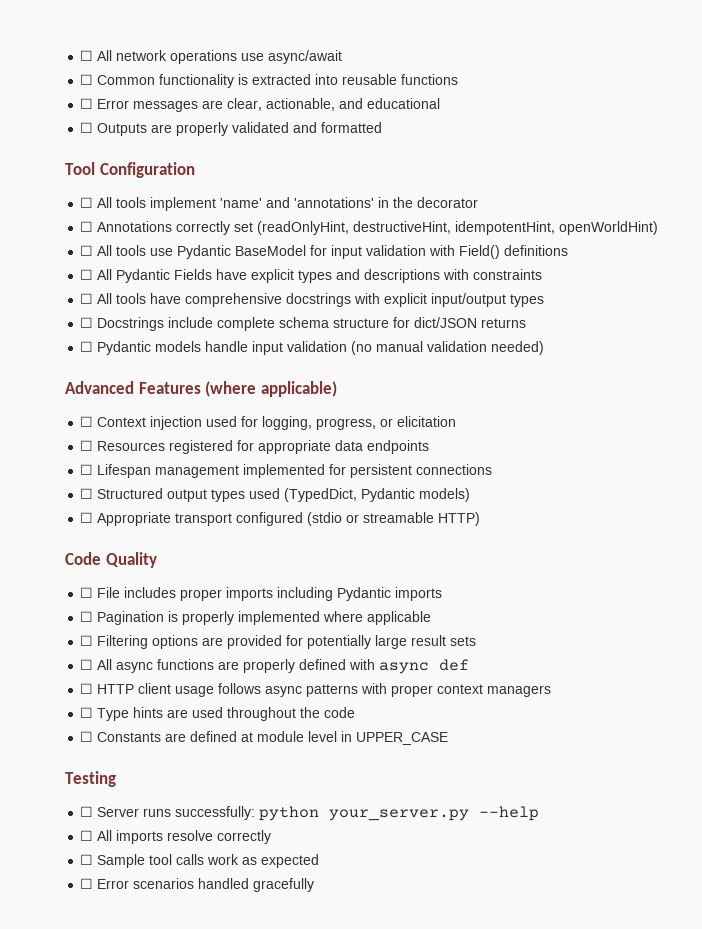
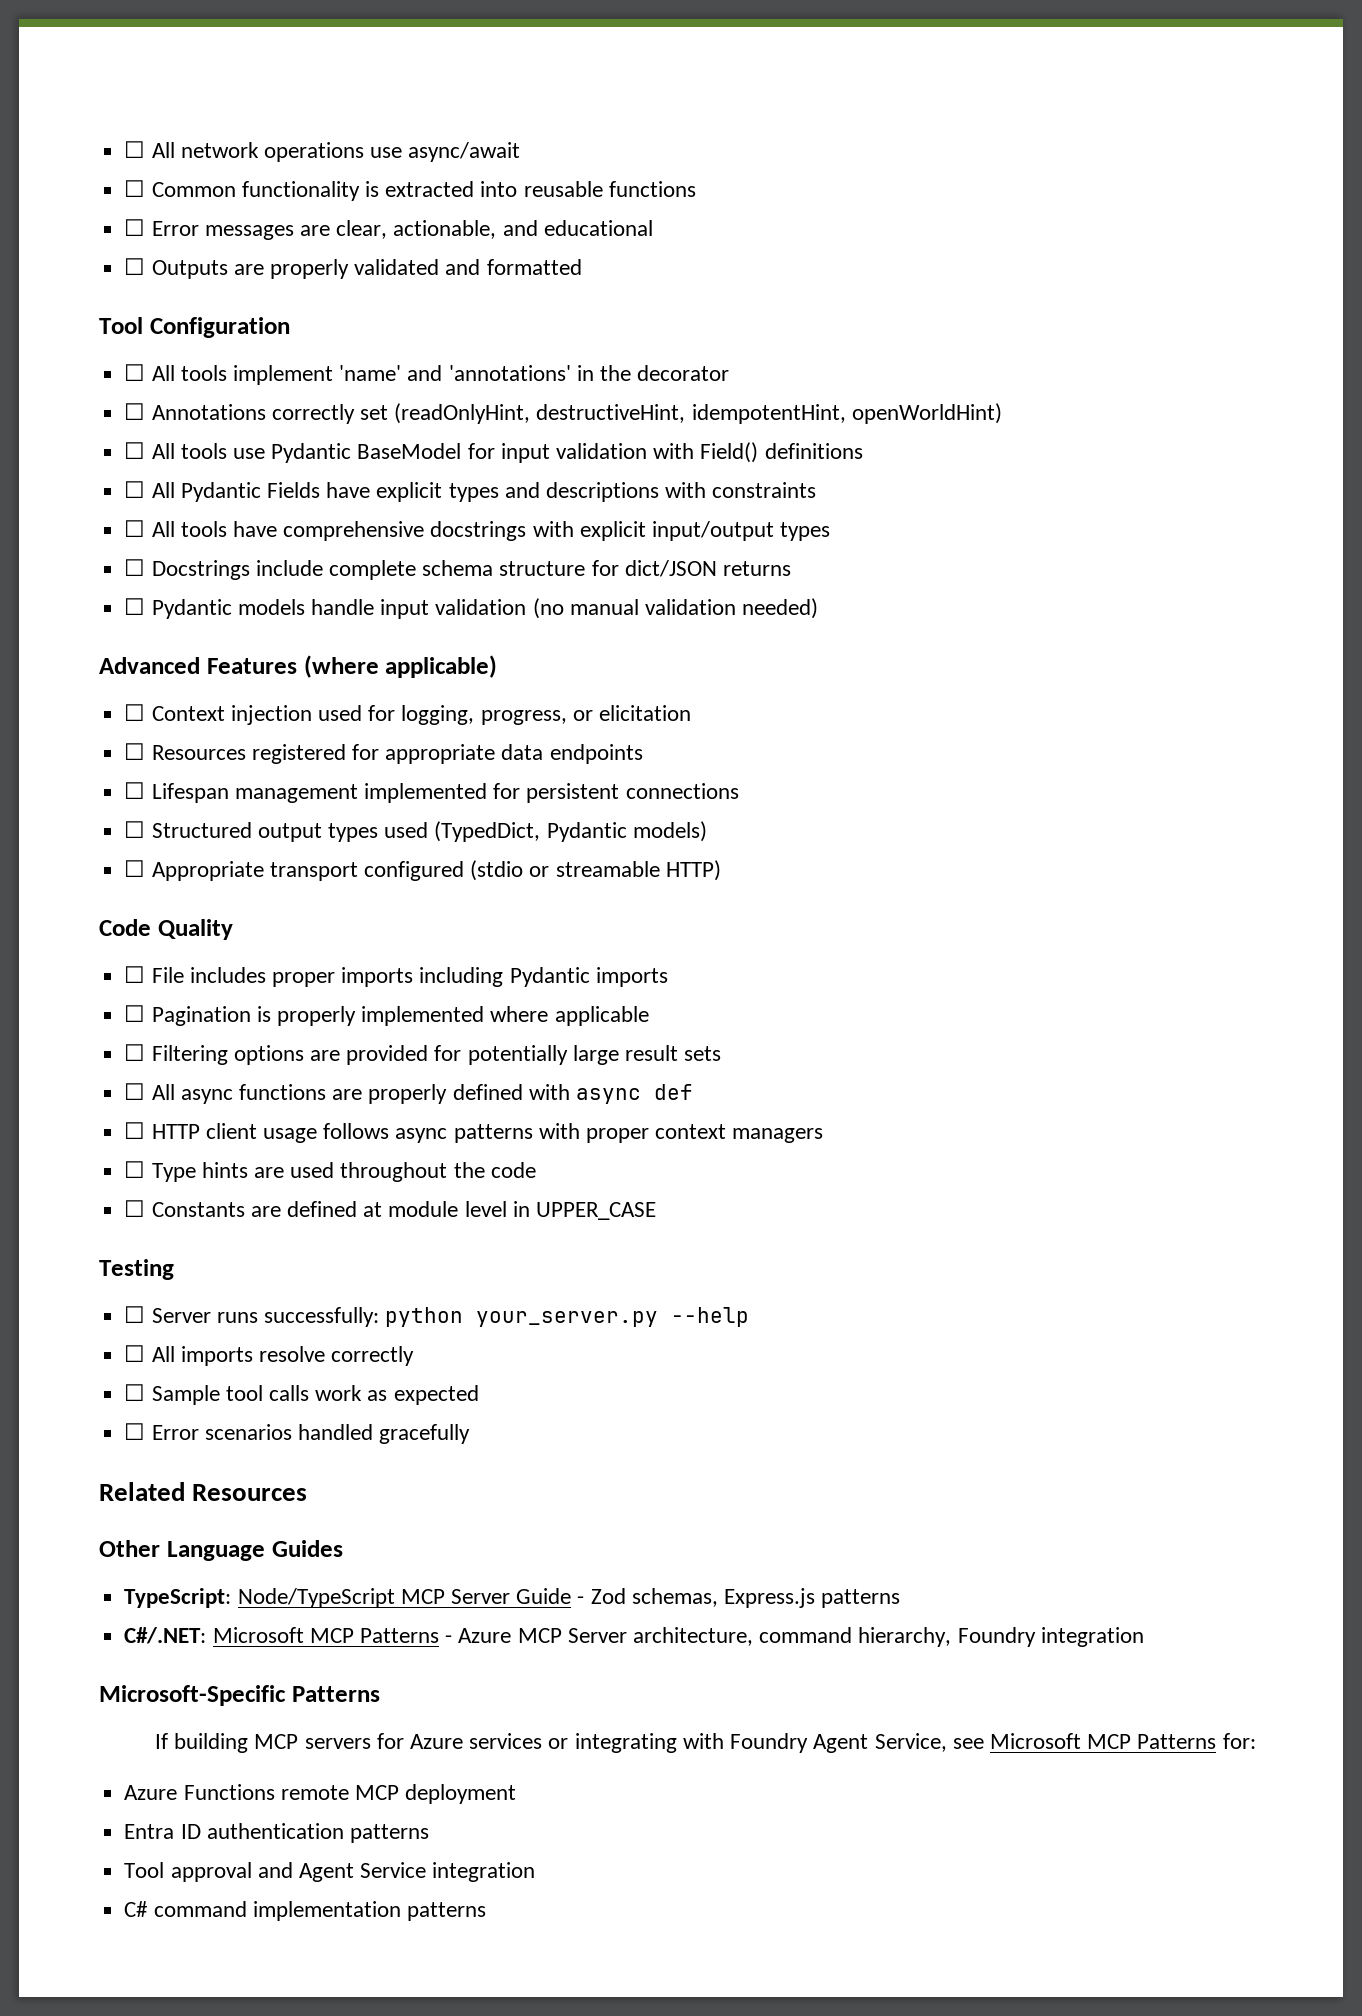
(315, 885) none -> [99,1482,308,1501] [99,1540,343,1561] [124,1588,901,1608] [124,1627,1144,1647] [99,1685,380,1706] [155,1733,1256,1753] [124,1784,517,1804] [124,1823,429,1843] [124,1862,536,1882] [124,1901,486,1921] // Related Resources // Other Language Guides // TypeScript: Node/TypeScript MCP Server Guide - Zod schemas, Express.js patterns // C#/.NET: Microsoft MCP Patterns - Azure MCP Server architecture, command hierarchy, Foundry integration // Microsoft-Specific Patterns // If building MCP servers for Azure services or integrating with Foundry Agent Service, see Microsoft MCP Patterns for: // Azure Functions remote MCP deployment // Entra ID authentication patterns // Tool approval and Agent Service integration // C# command implementation patterns

